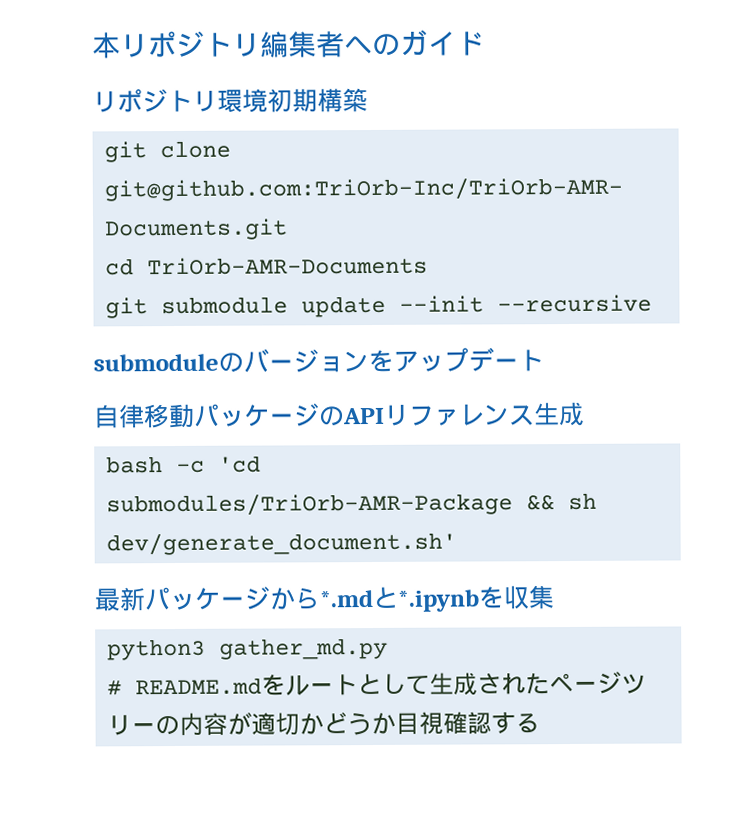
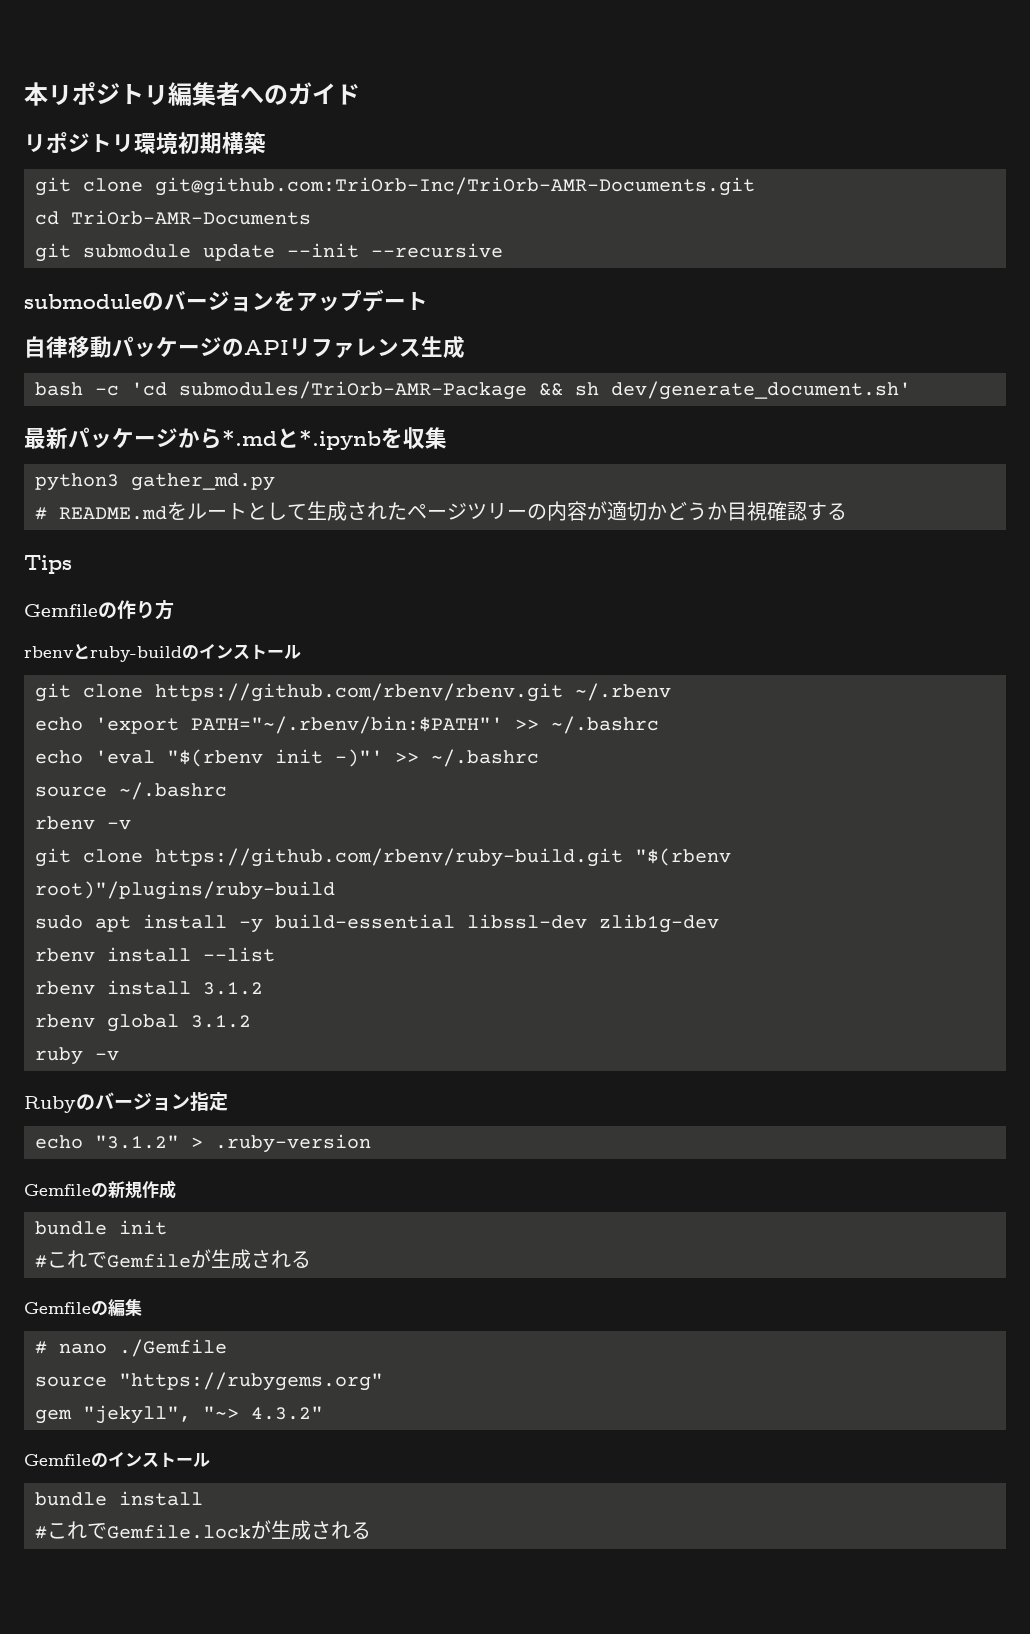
(540, 723) none -> [24,555,72,574] [24,599,174,620] [24,644,301,662] [34,683,671,702] [34,716,659,734] [34,749,539,767] [34,782,227,800] [34,816,131,830] [34,848,731,867] [34,881,335,900] [34,914,719,933] [34,947,275,962] [34,980,263,995] [34,1014,251,1032] [34,1047,119,1065] [24,1092,228,1113] [34,1134,371,1153] [24,1180,176,1199] [34,1220,167,1235] [34,1249,311,1269] [24,1299,142,1316] [34,1339,227,1357] [34,1372,383,1391] [34,1405,323,1424] [24,1452,210,1468] [34,1491,203,1506] [34,1520,371,1540] // Tips // Gemfileの作り方 // rbenvとruby-buildのインストール // git clone https://github.com/rbenv/rbenv.git ~/.rbenv // echo 'export PATH="~/.rbenv/bin:$PATH"' >> ~/.bashrc // echo 'eval "$(rbenv init -)"' >> ~/.bashrc // source ~/.bashrc // rbenv -v // git clone https://github.com/rbenv/ruby-build.git "$(rbenv root)"/plugins/ruby-build // sudo apt install -y build-essential libssl-dev zlib1g-dev // rbenv install --list // rbenv install 3.1.2 // rbenv global 3.1.2 // ruby -v // Rubyのバージョン指定 // echo "3.1.2" > .ruby-version // Gemfileの新規作成 // bundle init // #これでGemfileが生成される // Gemfileの編集 // # nano ./Gemfile // source "https://rubygems.org" // gem "jekyll", "~> 4.3.2" // Gemfileのインストール // bundle install // #これでGemfile.lockが生成される

